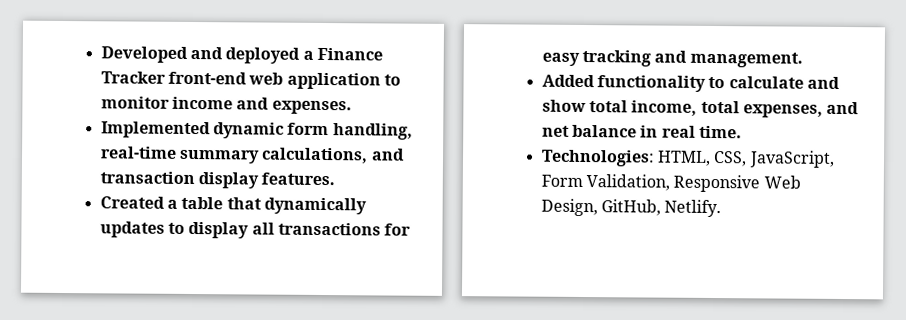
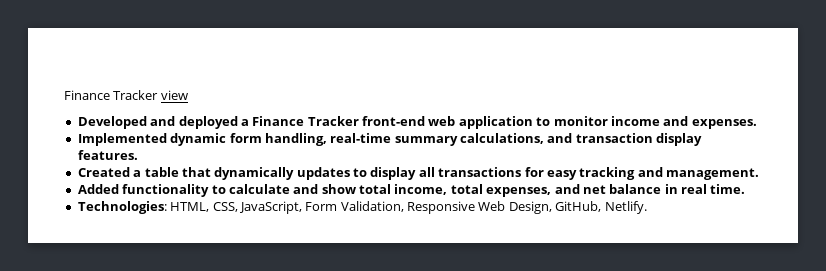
(100, 54) none -> [64,90,188,100] Finance Tracker view //

